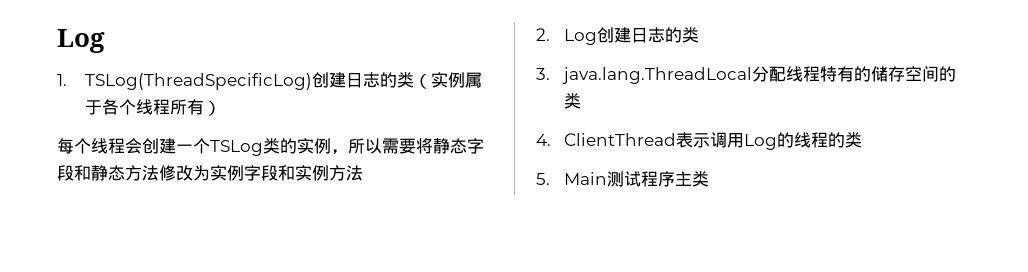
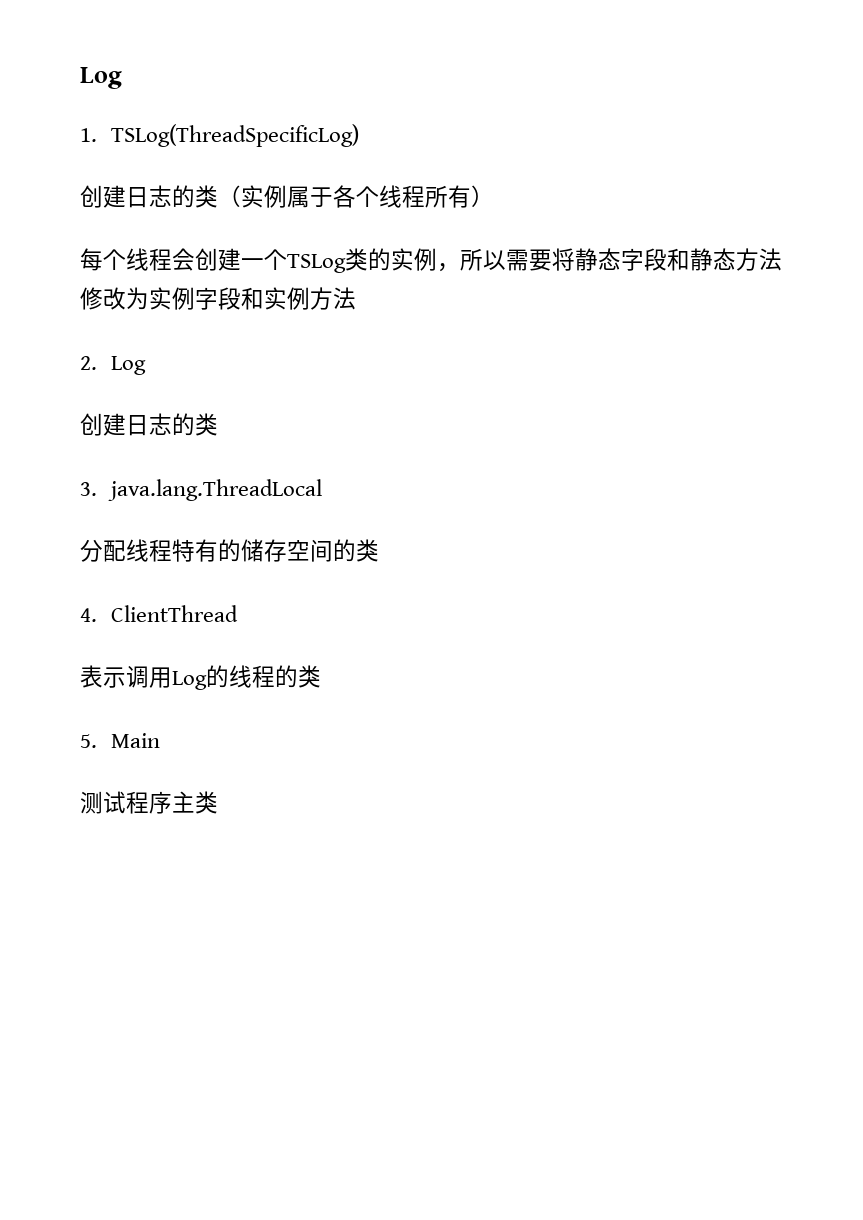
(312, 81) none -> (360, 135) //
(597, 37) none -> (147, 365) //
(752, 75) none -> (323, 490) //
(676, 139) none -> (239, 613) //
(607, 178) none -> (161, 740) //

